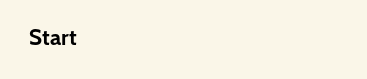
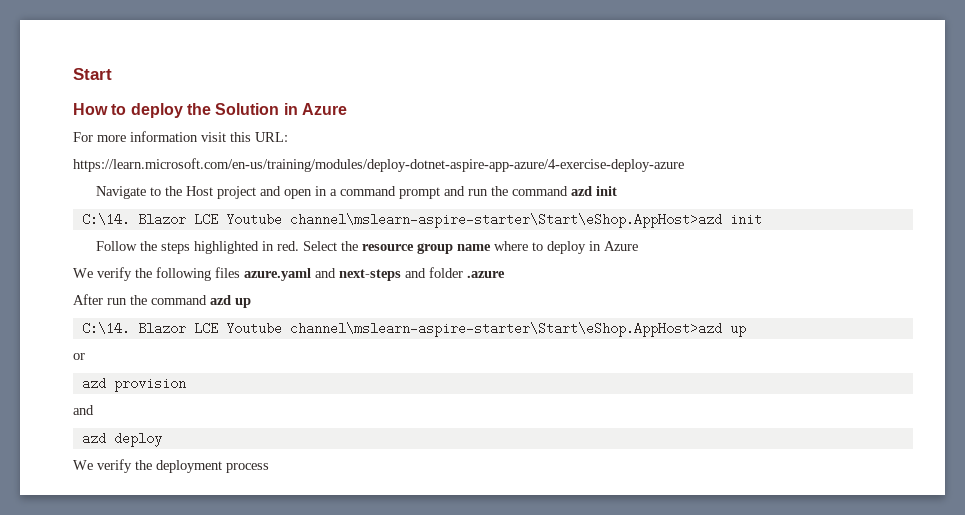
(77, 37) none -> [73,103,347,118] [73,131,288,142] [73,158,684,172] [95,186,617,199] [81,213,762,228] [95,241,638,254] [73,267,505,281] [73,294,251,308] [81,322,746,337] [73,353,85,360] [81,377,186,392] [73,405,94,415] [81,432,162,447] [73,459,269,473] // How to deploy the Solution in Azure // For more information visit this URL: // https://learn.microsoft.com/en-us/training/modules/deploy-dotnet-aspire-app-azure/4-exercise-deploy-azure // Navigate to the Host project and open in a command prompt and run the command azd init // C:\14. Blazor LCE Youtube channel\mslearn-aspire-starter\Start\eShop.AppHost>azd init // Follow the steps highlighted in red. Select the resource group name where to deploy in Azure // We verify the following files azure.yaml and next-steps and folder .azure // After run the command azd up // C:\14. Blazor LCE Youtube channel\mslearn-aspire-starter\Start\eShop.AppHost>azd up // or // azd provision // and // azd deploy // We verify the deployment process

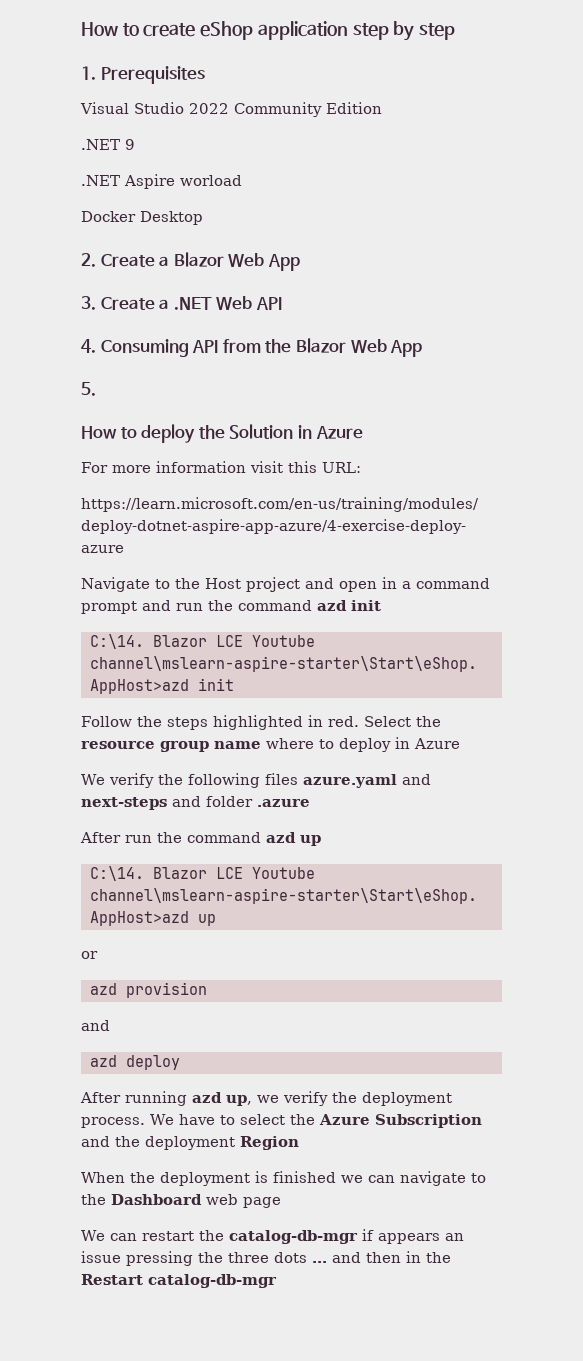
[73,68,112,80] Start -> [81,21,456,41] [81,66,205,84] [80,102,382,117] [81,139,135,150] [81,174,242,189] [81,211,203,225] [81,252,300,271] [81,296,282,310] [81,338,423,357] [81,382,96,396] How to create eShop application step by step // 1. Prerequisites // Visual Studio 2022 Community Edition // .NET 9 // .NET Aspire worload // Docker Desktop // 2. Create a Blazor Web App // 3. Create a .NET Web API // 4. Consuming API from the Blazor Web App // 5.
[73,459,269,473] We verify the deployment process -> [80,1091,452,1106] [81,1114,482,1128] [81,1136,299,1150] [81,1171,486,1186] [81,1194,281,1208] [81,1229,464,1244] [81,1251,451,1266] [81,1274,277,1288] After running azd up, we verify the deployment process. We have to select the Azure Subscription and the deployment Region // When the deployment is finished we can navigate to the Dashboard web page // We can restart the catalog-db-mgr if appears an issue pressing the three dots ... and then in the Restart catalog-db-mgr

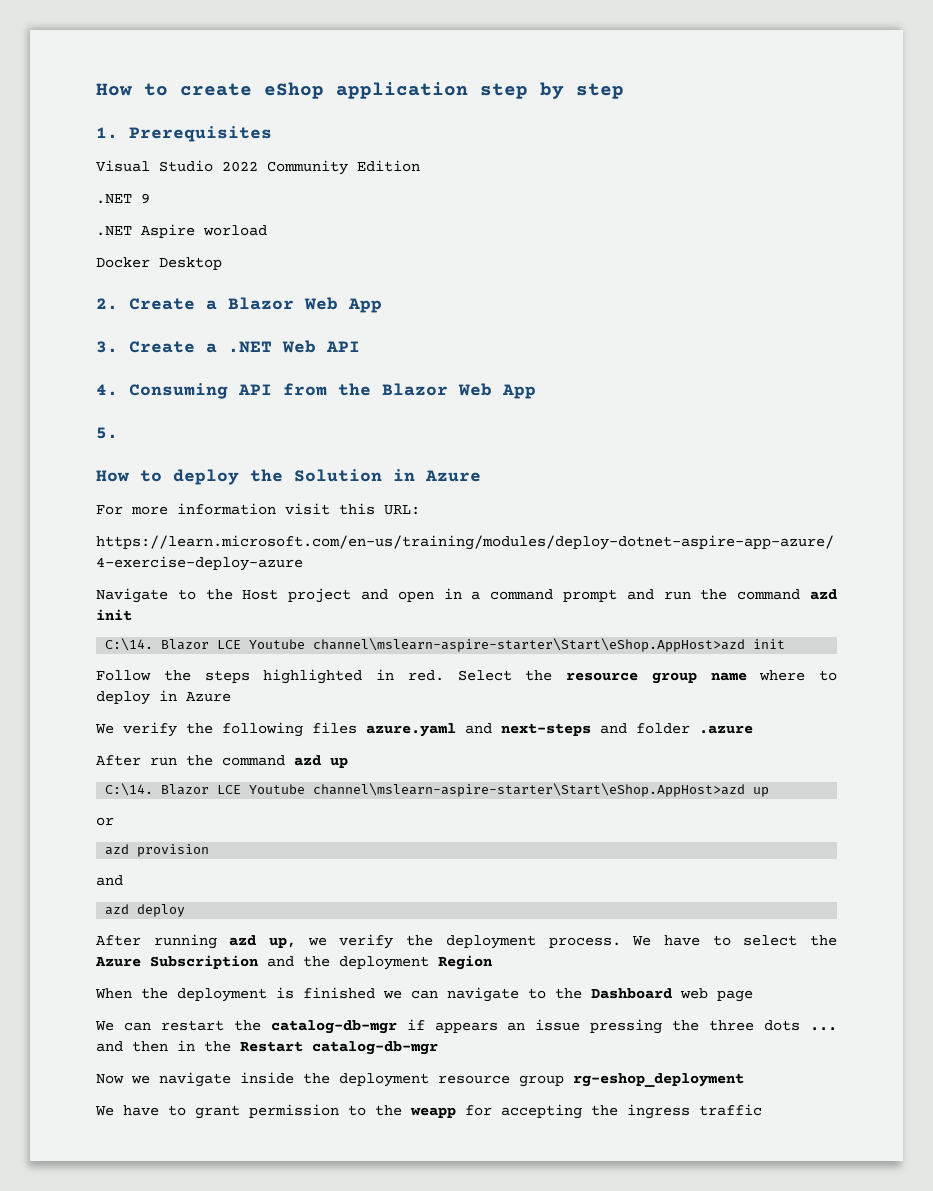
(277, 1281) none -> [96,1072,744,1087] [95,1104,762,1119] // Now we navigate inside the deployment resource group rg-eshop_deployment // We have to grant permission to the weapp for accepting the ingress traffic

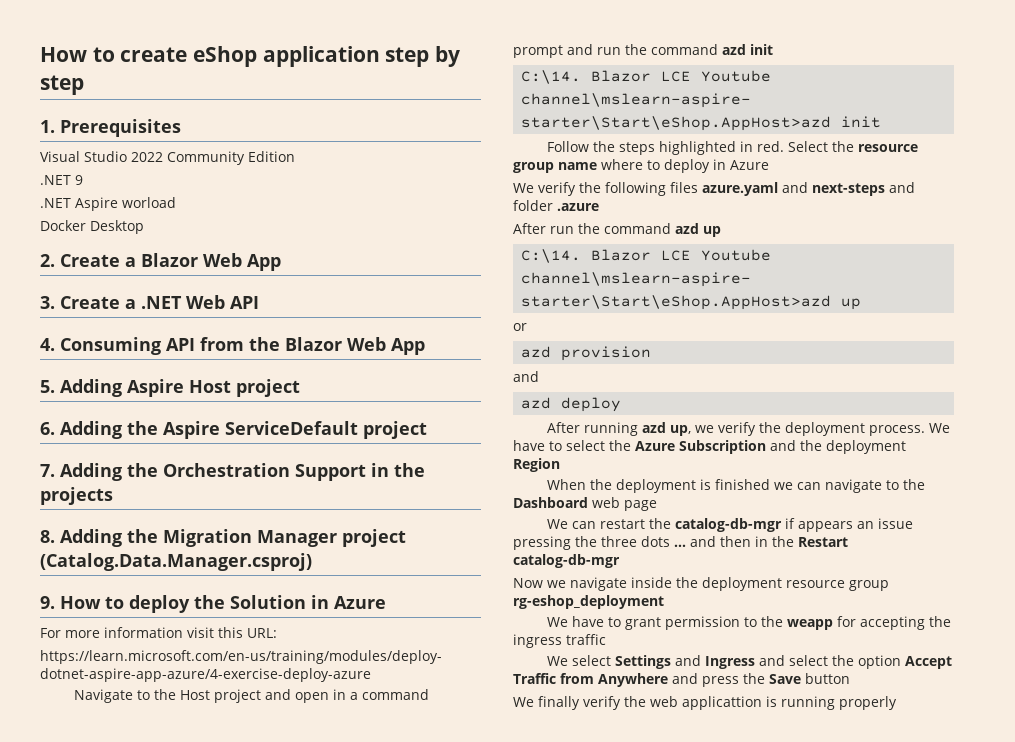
(118, 433) // -> [60,379,300,397] [40,421,427,439] [40,463,425,481] [40,487,113,505] [40,529,406,547] [40,553,312,571] [40,596,55,609] Adding Aspire Host project // 6. Adding the Aspire ServiceDefault project // 7. Adding the Orchestration Support in the projects // 8. Adding the Migration Manager project (Catalog.Data.Manager.csproj) // 9.
(762, 1110) none -> [547,655,953,669] [513,673,850,687] [513,696,897,710] // We select Settings and Ingress and select the option Accept Traffic from Anywhere and press the Save button // We finally verify the web applicattion is running properly

